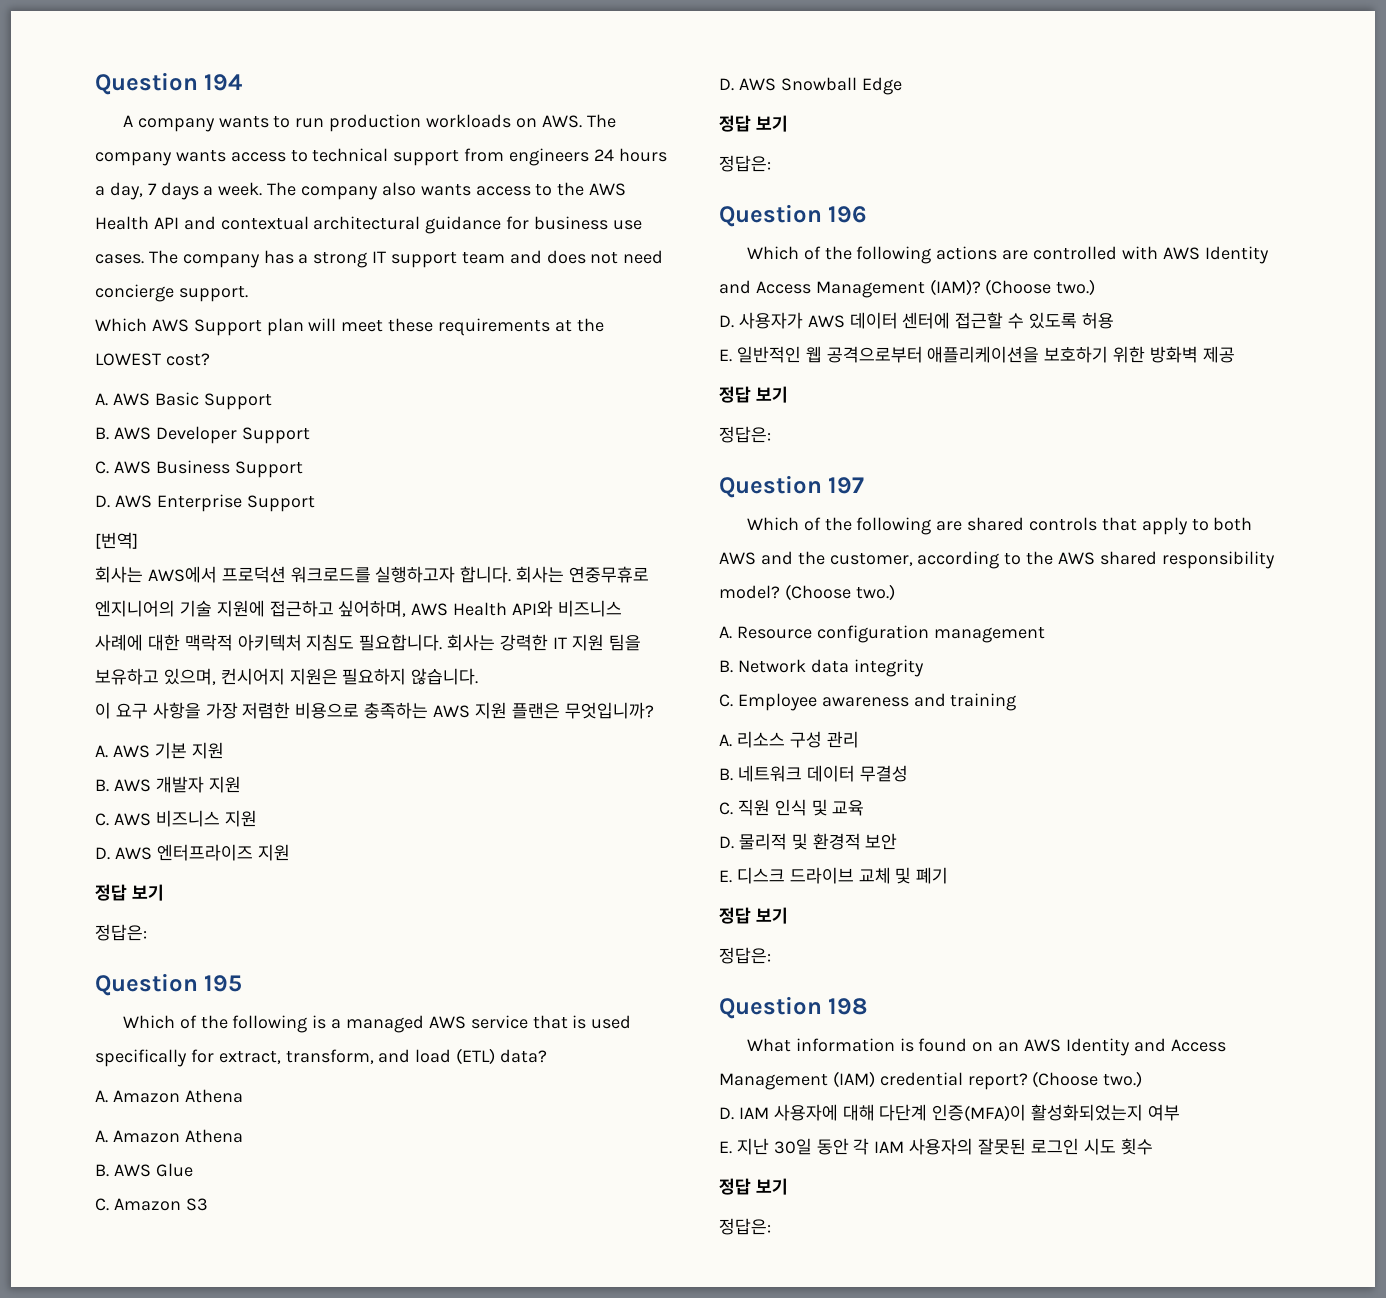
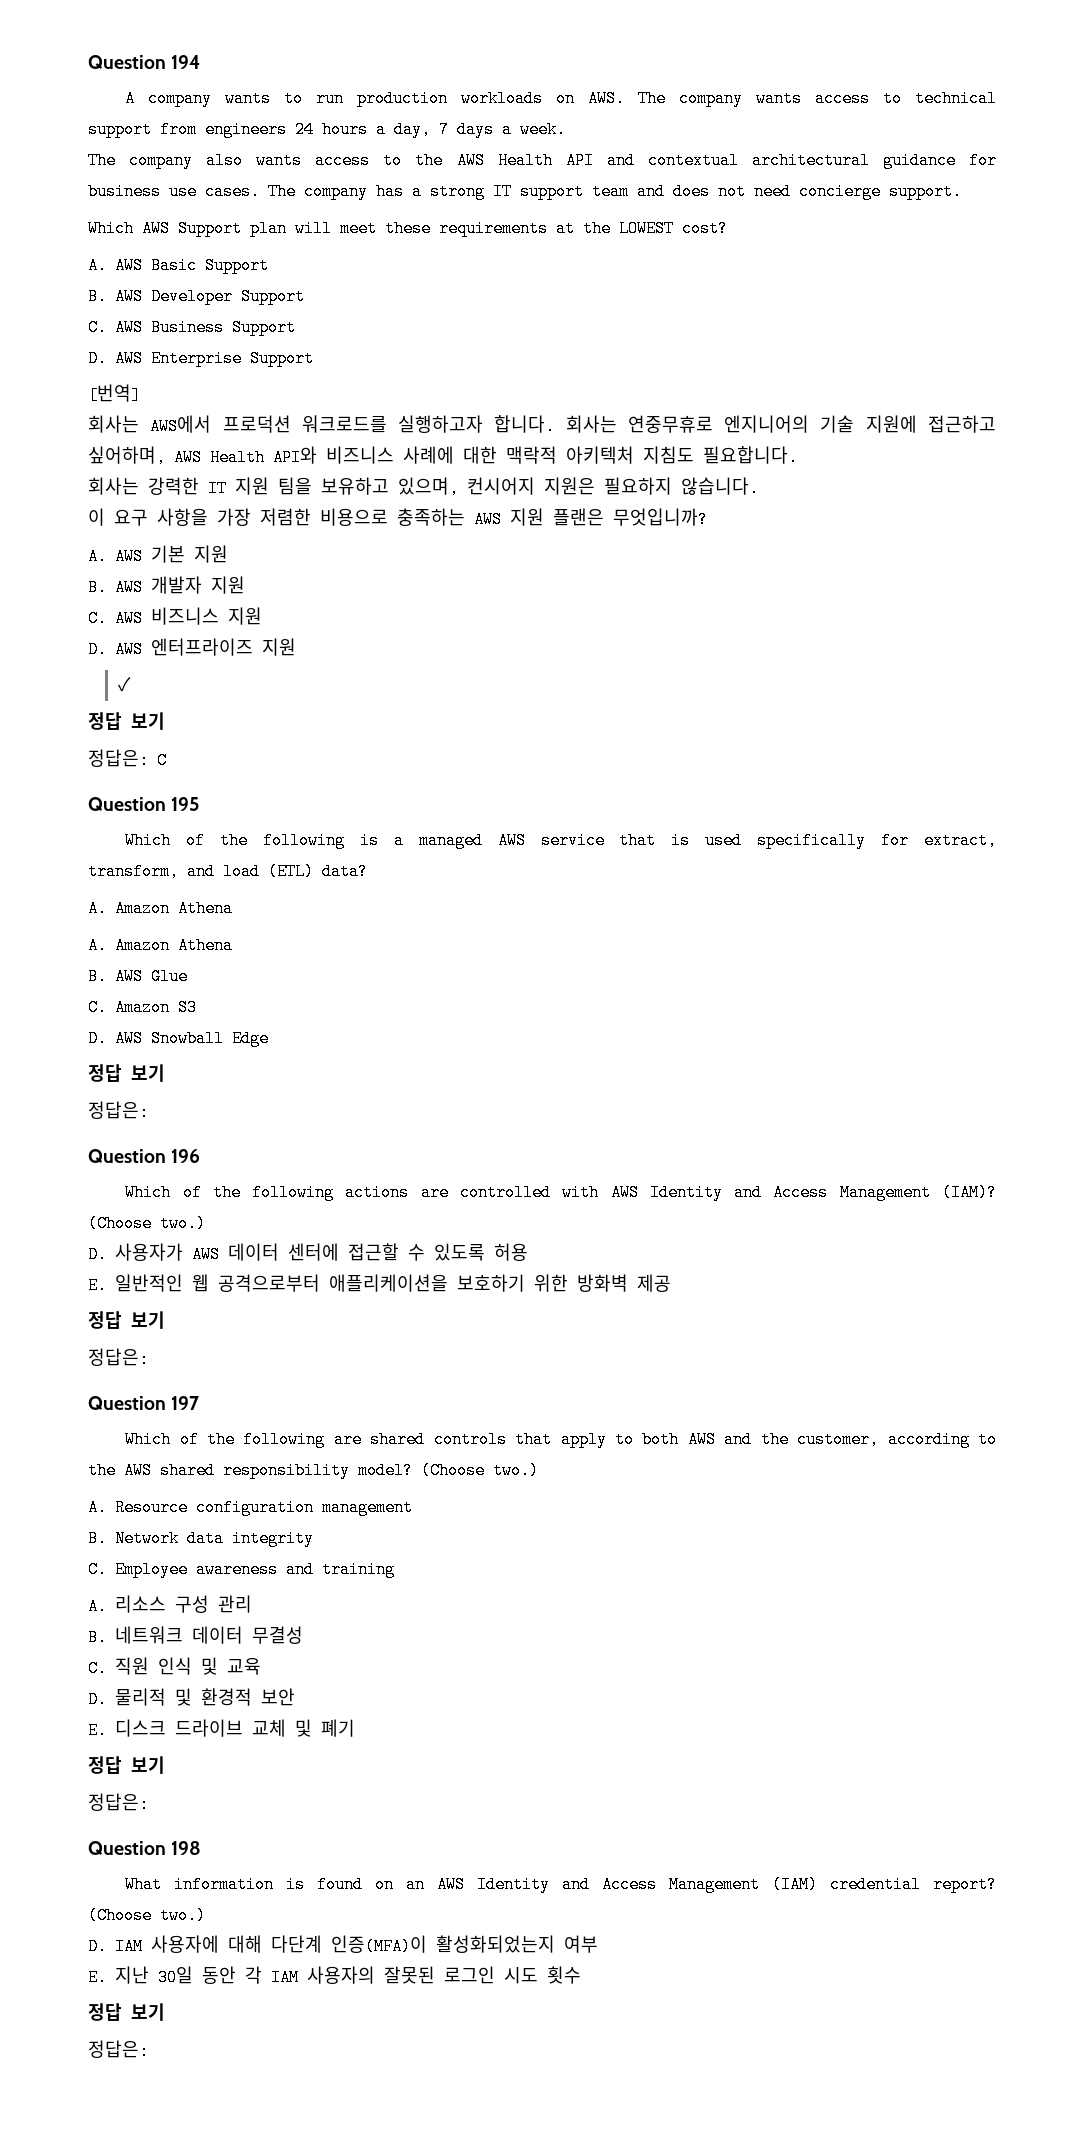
(263, 189) none -> (566, 129) //
(443, 642) none -> (798, 456) //
[95,884,164,901] [95,924,147,941] // 정답 보기 // 정답은: -> [117,677,131,692] [88,712,165,730] [88,749,167,769] // ✓ // 정답 보기 // 정답은: C

